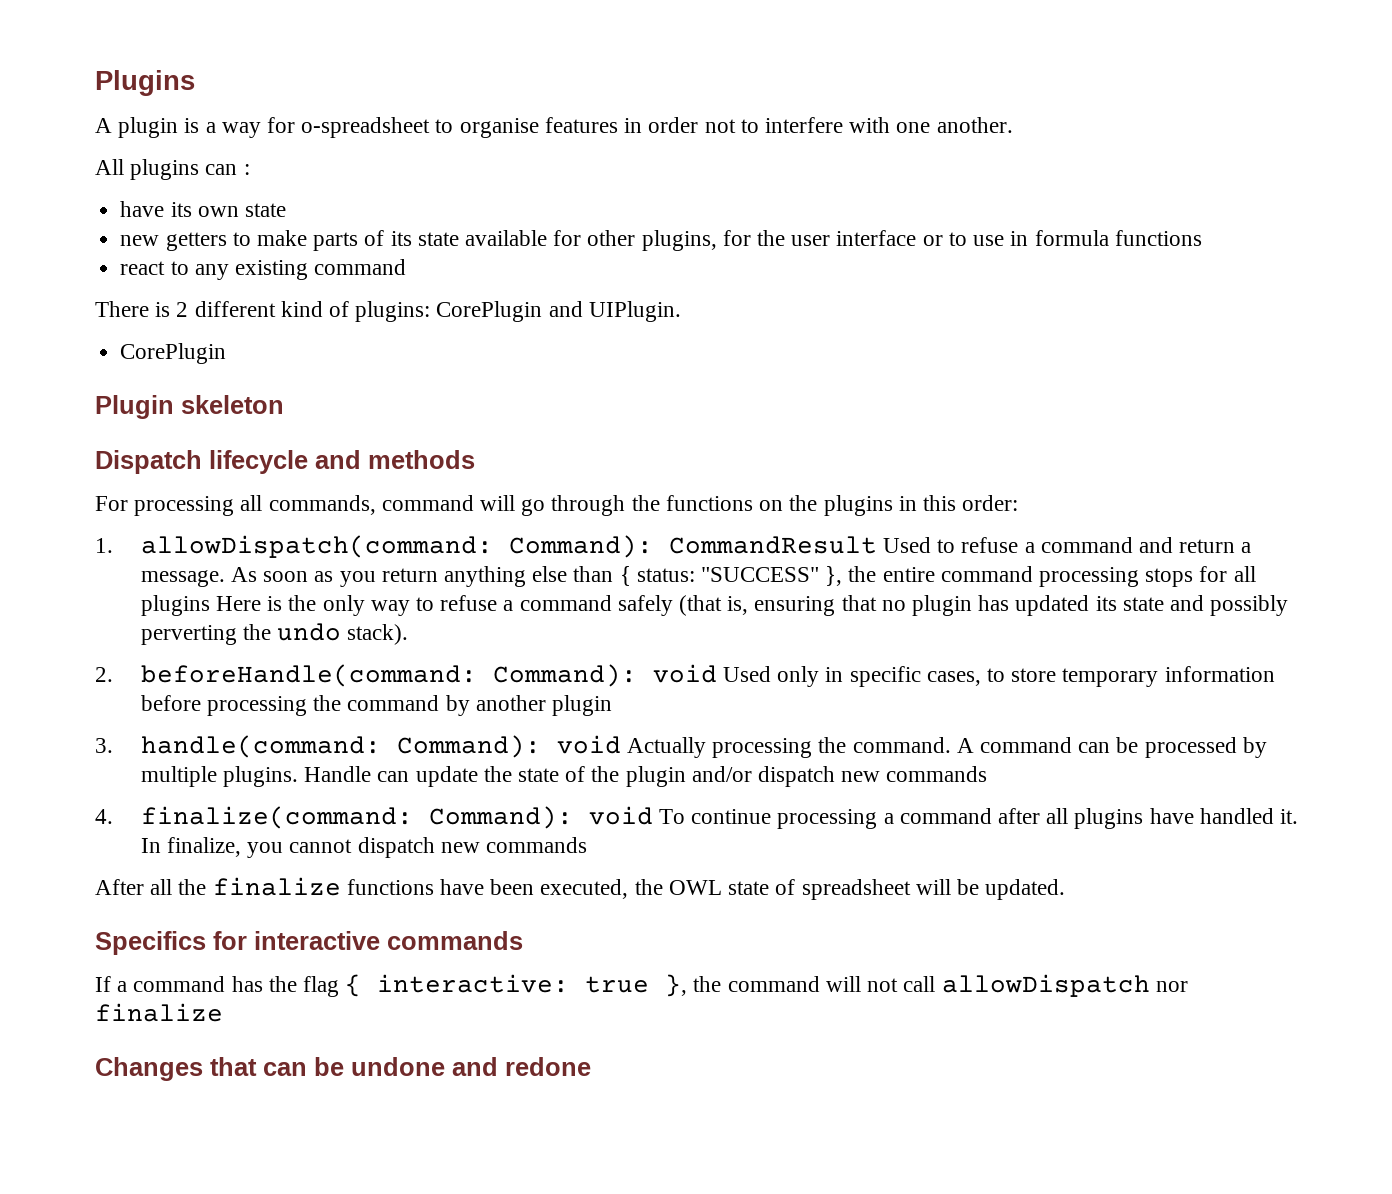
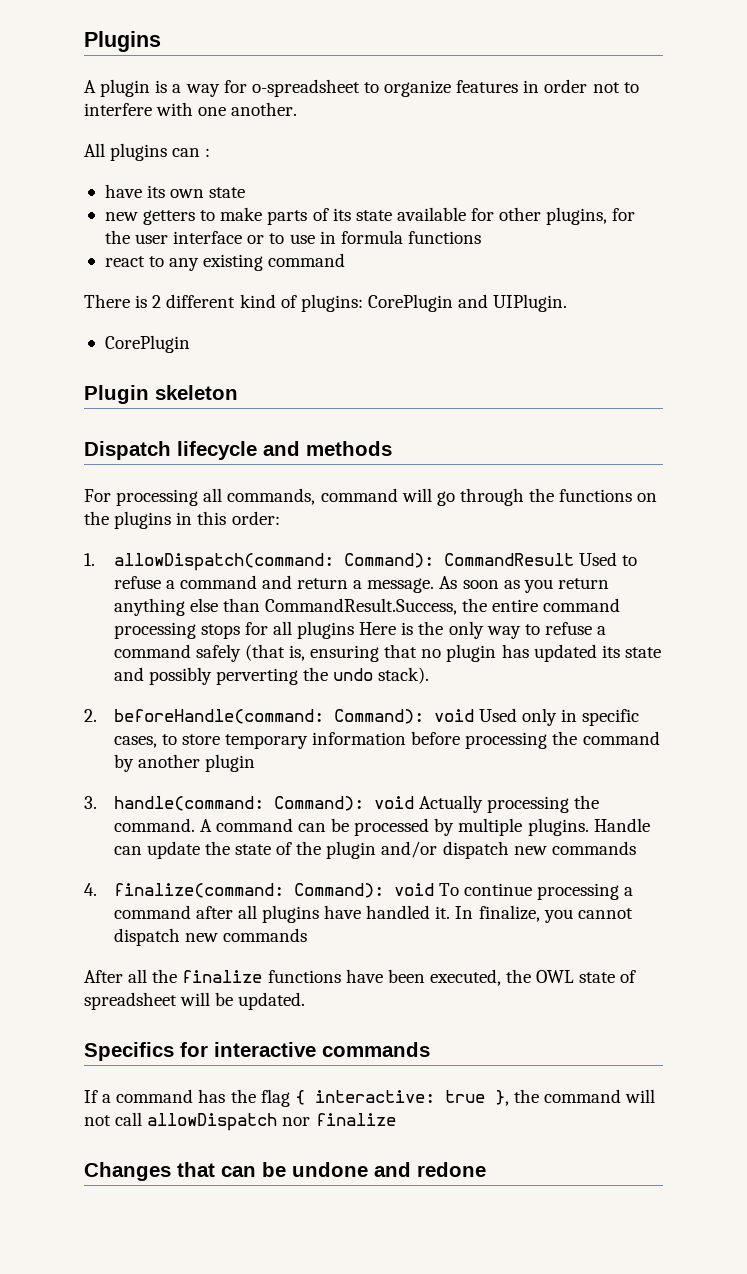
[459,118,539,138] organise -> [384,80,452,97] organize
[619,566,843,586] { status: "SUCCESS" }, -> [264,598,457,615] CommandResult.Success,

